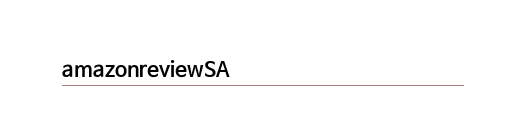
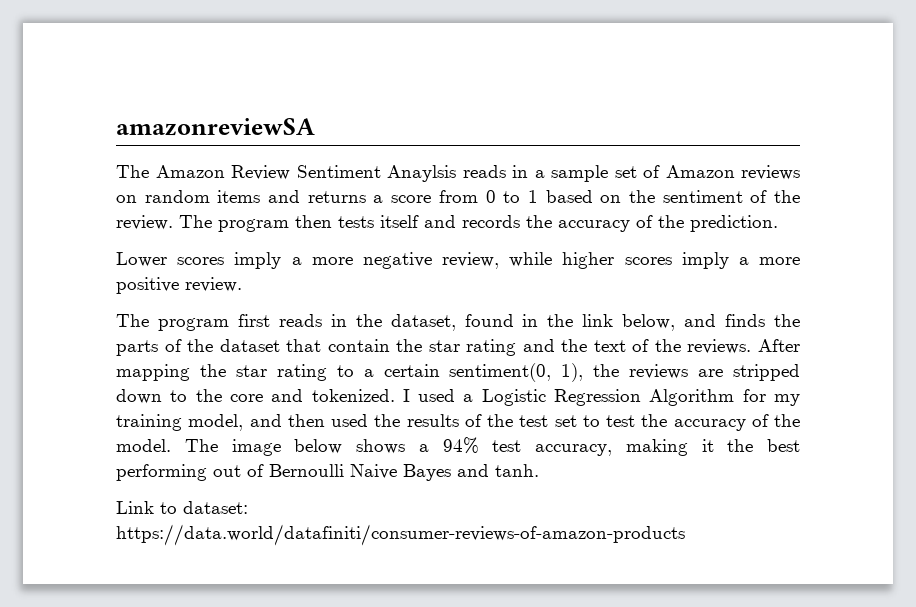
(230, 69) none -> [116,165,800,182] [116,190,800,203] [116,215,778,232] [116,252,800,269] [116,277,242,294] [116,314,801,331] [116,339,800,356] [116,363,800,382] [116,389,800,406] [116,414,800,431] [116,437,800,456] [116,464,539,481] [116,501,248,514] [116,524,685,546] // The Amazon Review Sentiment Anaylsis reads in a sample set of Amazon reviews on random items and returns a score from 0 to 1 based on the sentiment of the review. The program then tests itself and records the accuracy of the prediction. // Lower scores imply a more negative review, while higher scores imply a more positive review. // The program first reads in the dataset, found in the link below, and finds the parts of the dataset that contain the star rating and the text of the reviews. After mapping the star rating to a certain sentiment(0, 1), the reviews are stripped down to the core and tokenized. I used a Logistic Regression Algorithm for my training model, and then used the results of the test set to test the accuracy of the model. The image below shows a 94% test accuracy, making it the best performing out of Bernoulli Naive Bayes and tanh. // Link to dataset: https://data.world/datafiniti/consumer-reviews-of-amazon-products

